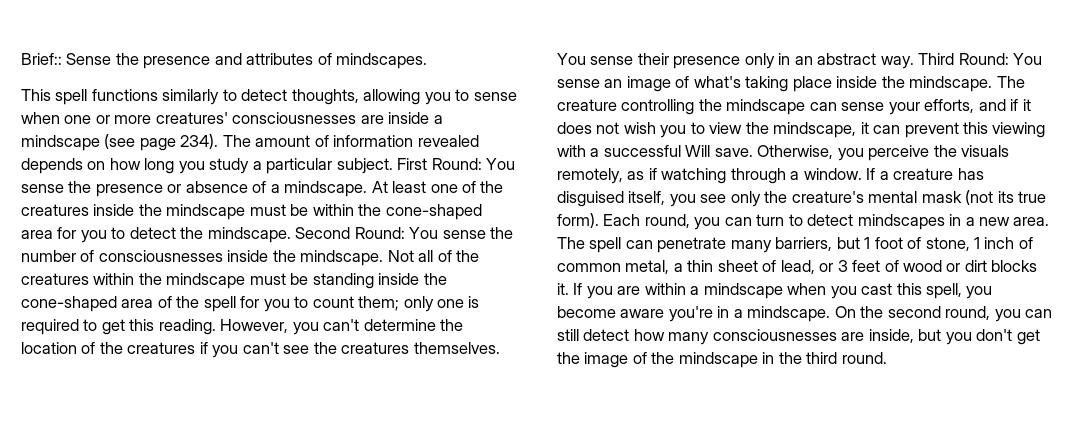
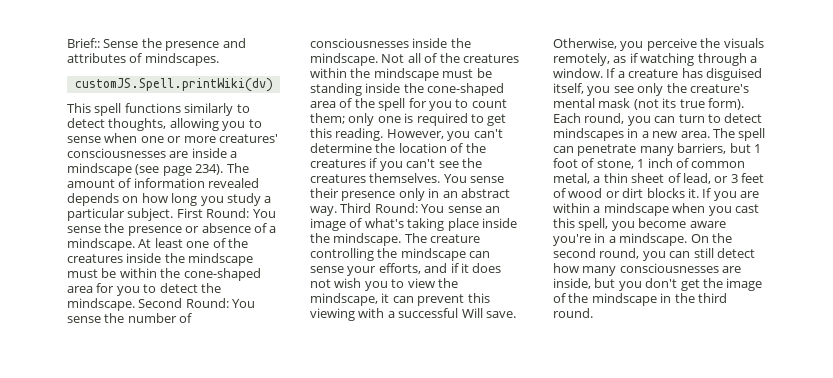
(428, 61) none -> [74,78,273,92] // customJS.Spell.printWiki(dv)

